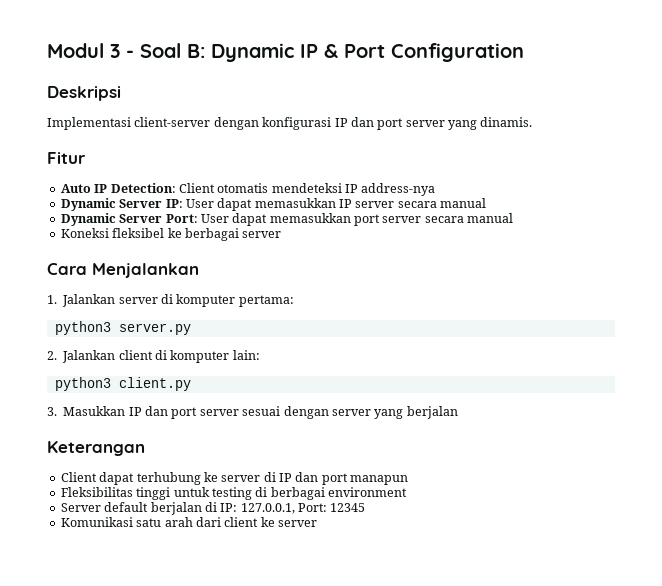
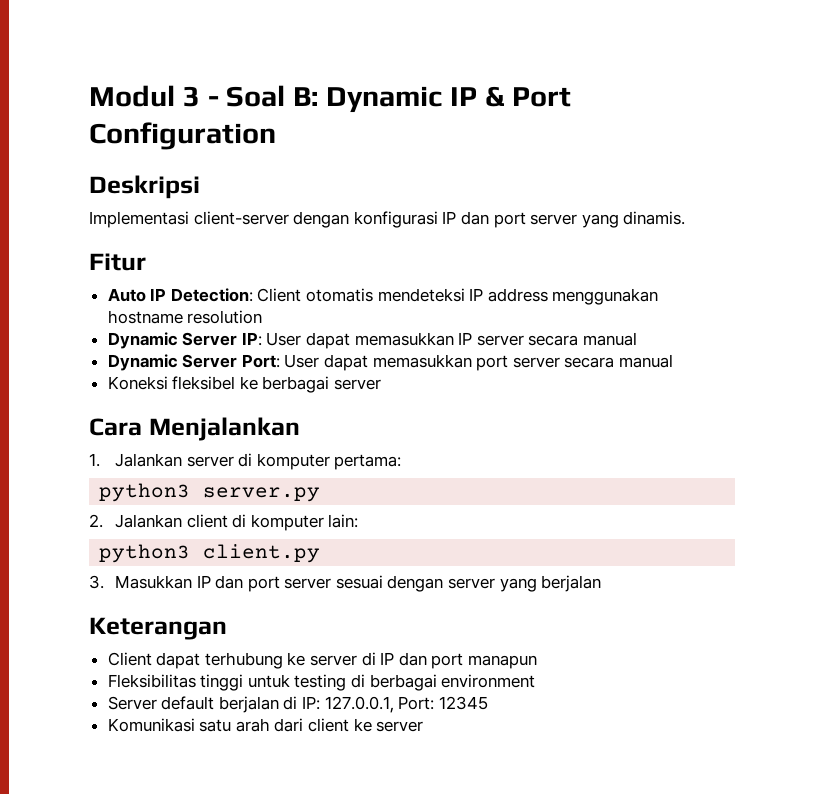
[361,183,436,196] address-nya -> [487,288,659,305] [107,310,263,324] address menggunakan hostname resolution

